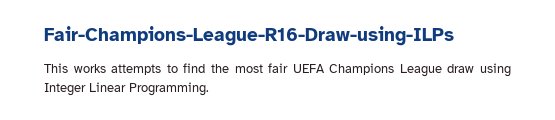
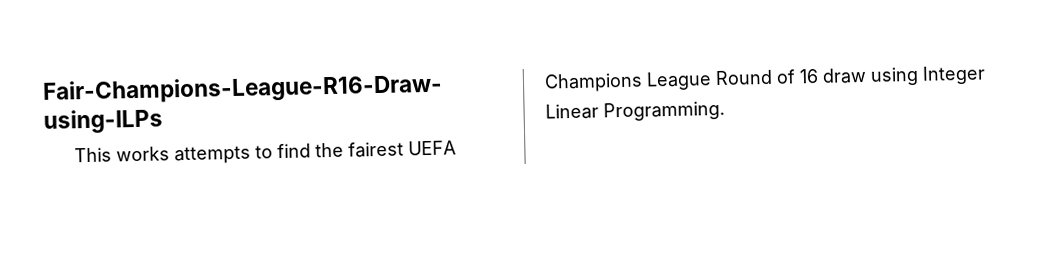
[234,63,289,73] most fair -> [347,141,404,158] fairest
(442, 70) none -> [715,68,819,86] Round of 16

